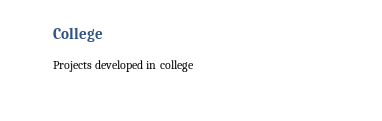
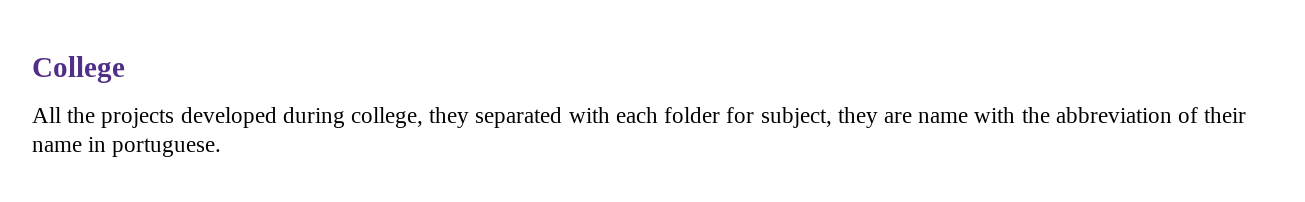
[53,60,194,72] Projects developed in college -> [32,107,1247,128] [32,137,222,157] All the projects developed during college, they separated with each folder for subject, they are name with the abbreviation of their name in portuguese.

